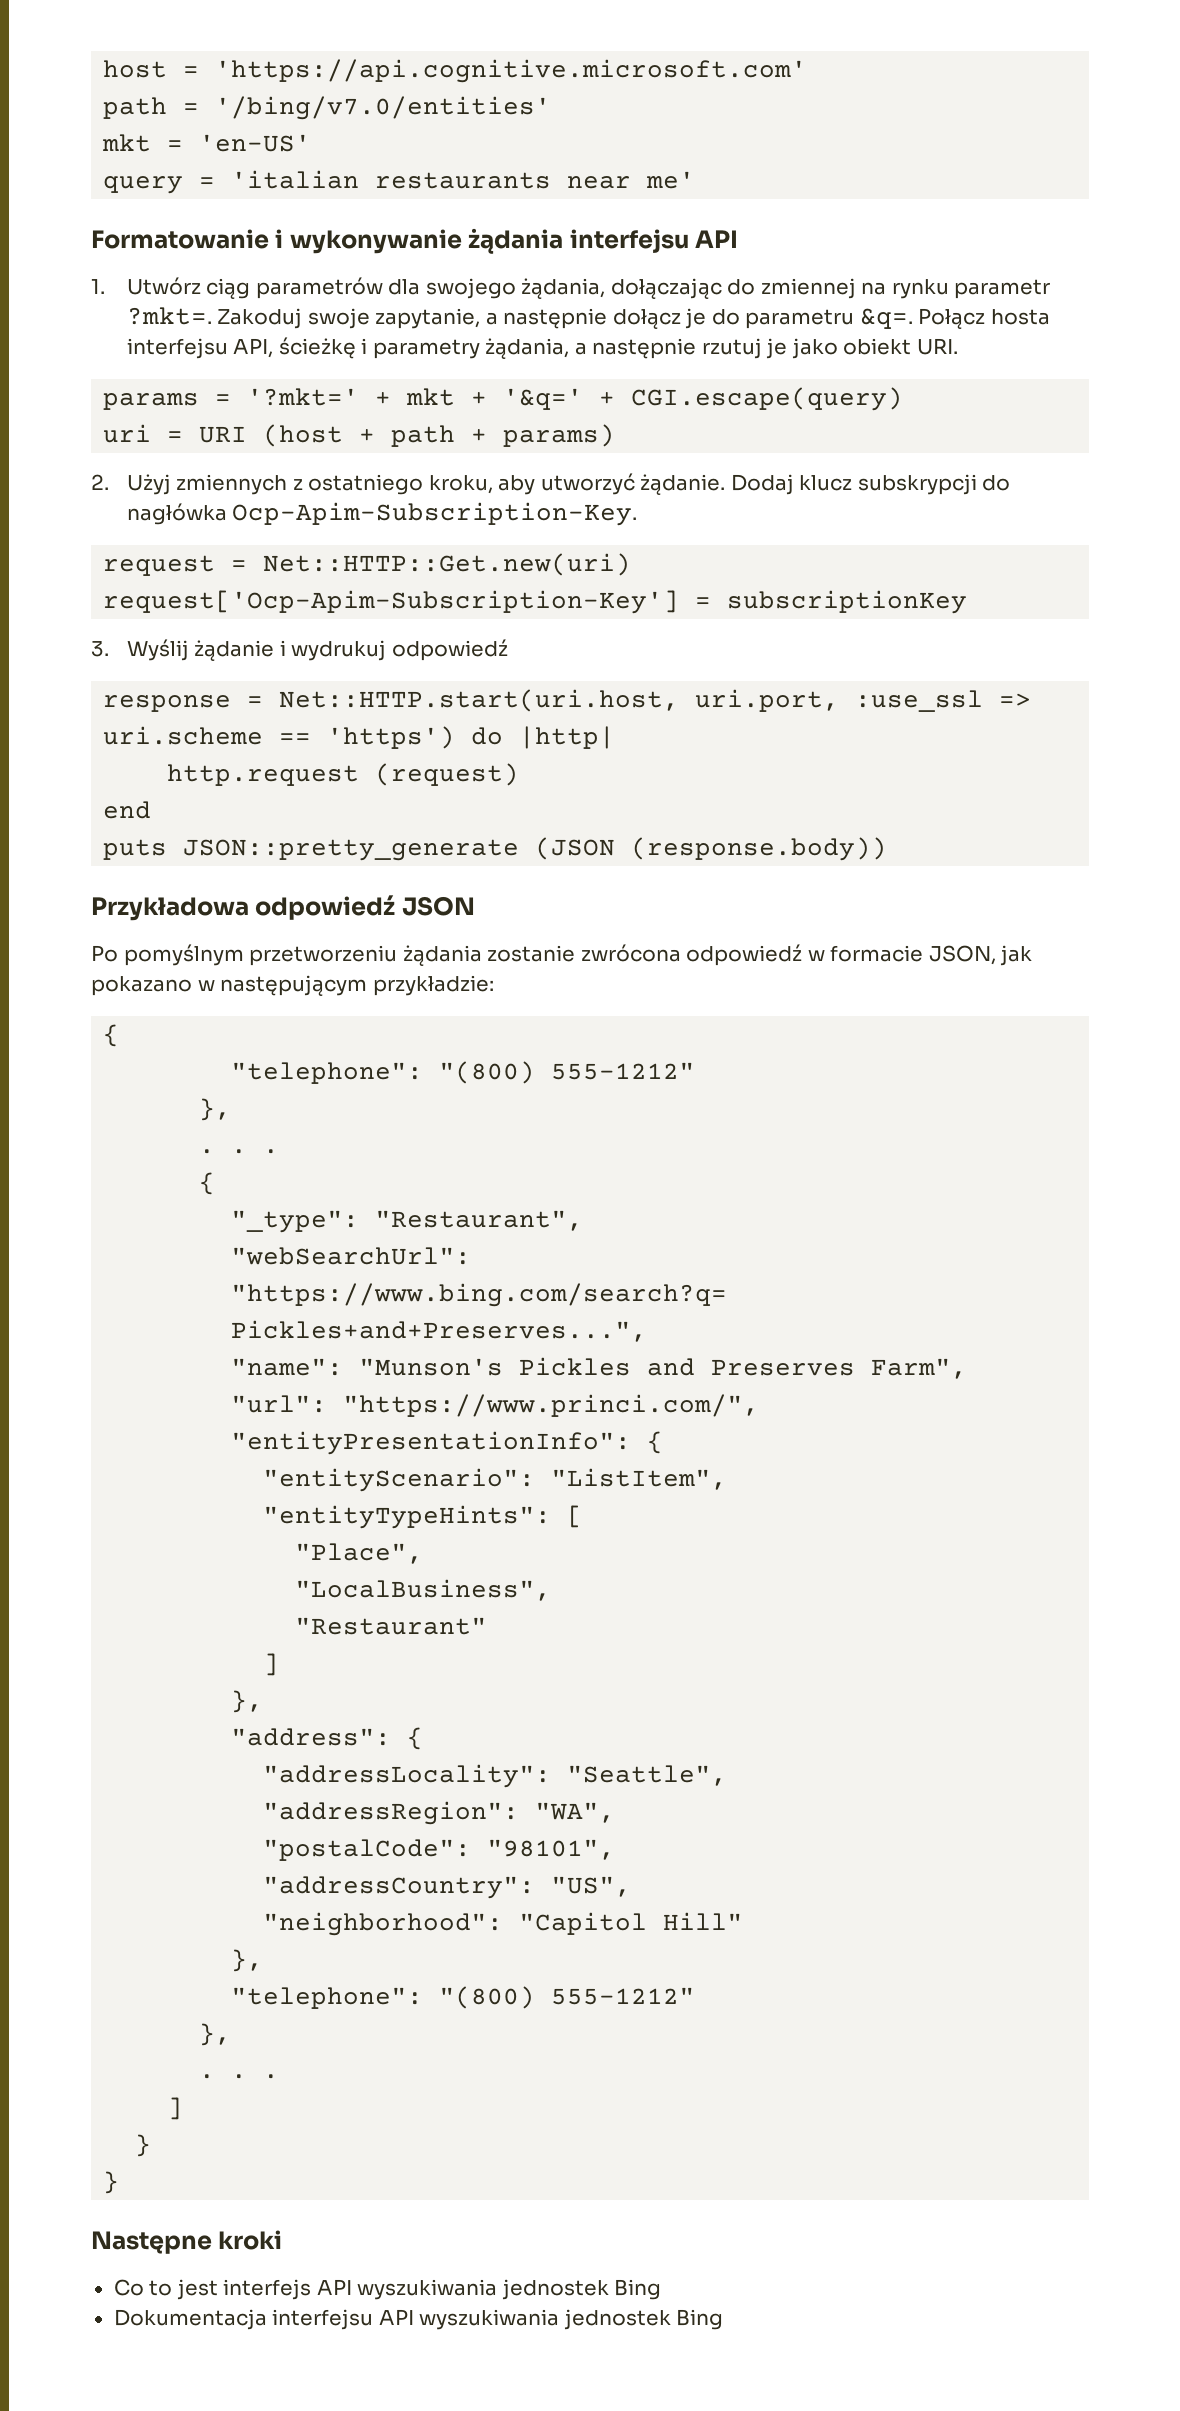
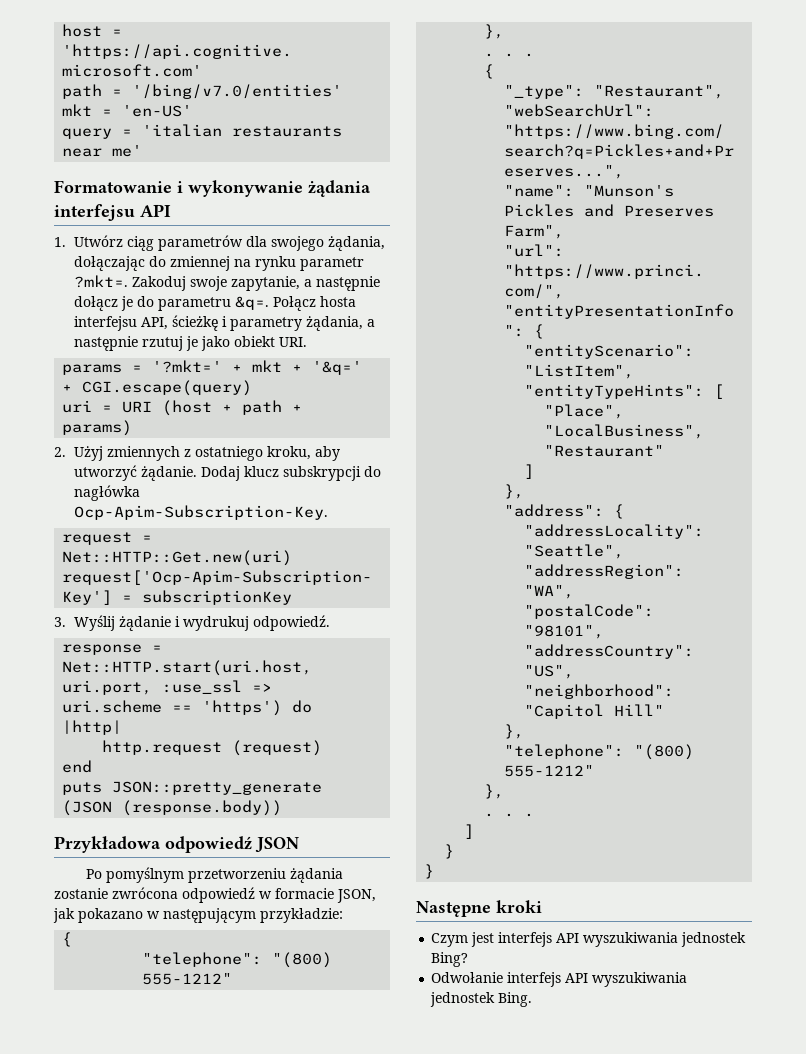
[391,639,508,661] odpowiedź -> [252,615,330,631] odpowiedź.
[113,2279,173,2296] Co to -> [431,933,469,947] Czym
[614,2279,662,2300] [113,2309,724,2330] Bing // Dokumentacja interfejsu API wyszukiwania jednostek Bing -> [431,952,469,967] [431,972,688,987] [430,992,533,1007] Bing? // Odwołanie interfejs API wyszukiwania jednostek Bing.

